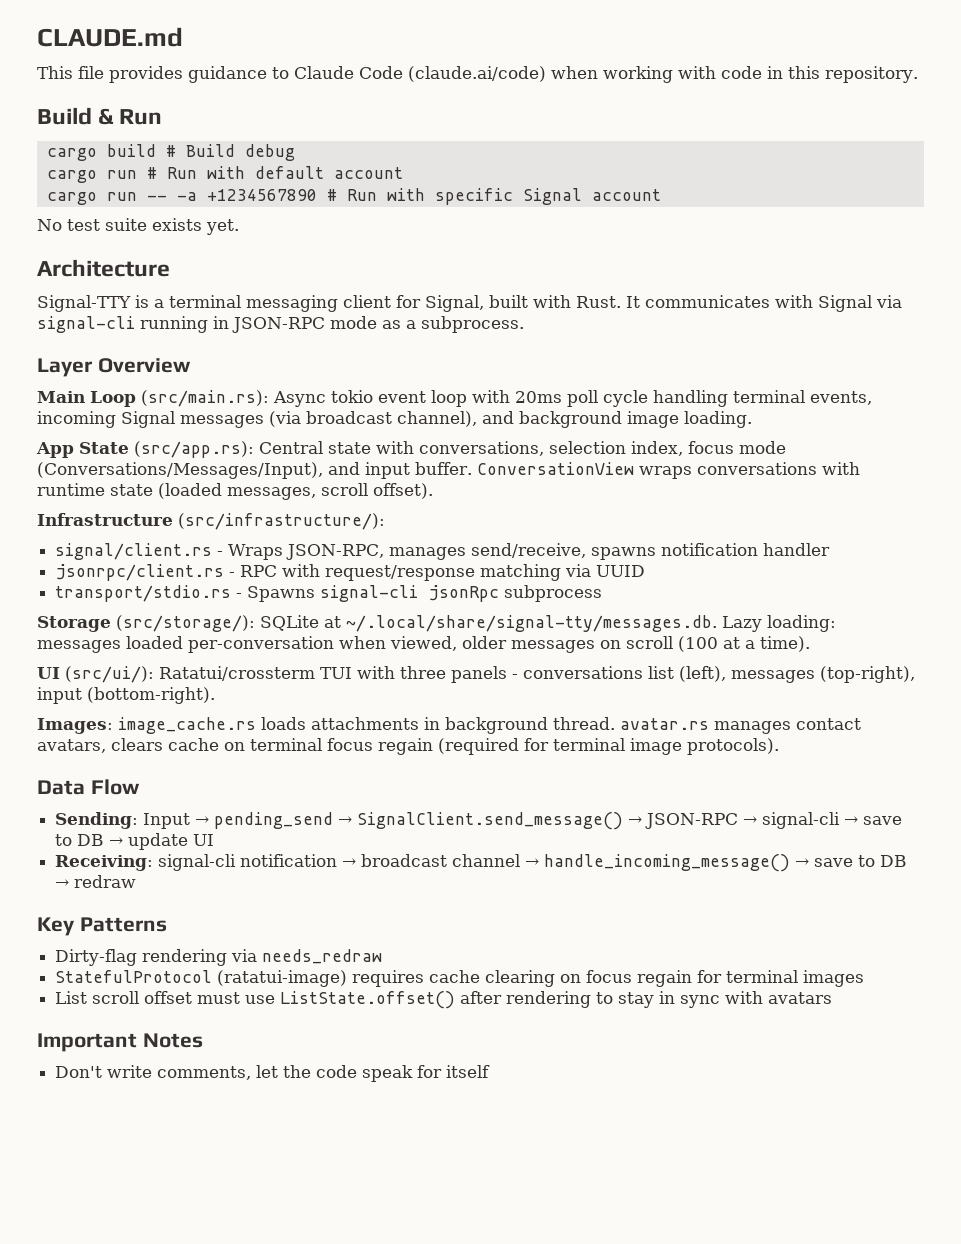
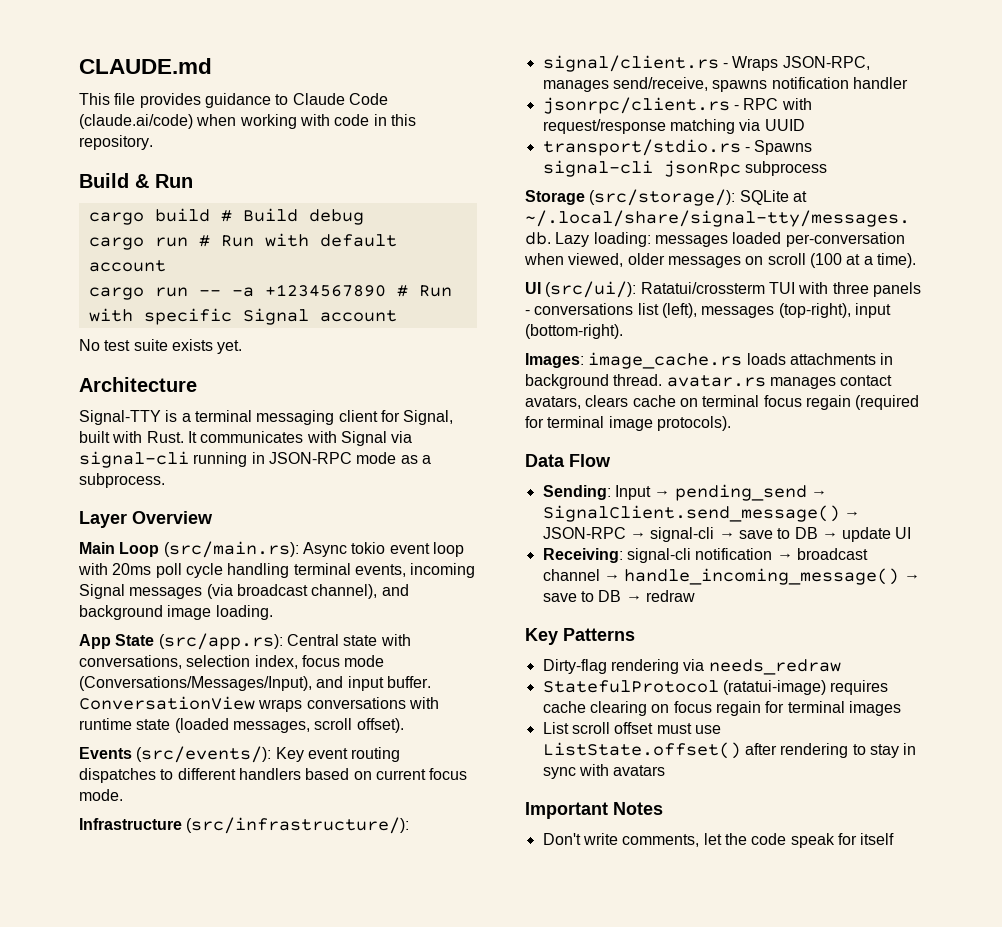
(433, 491) none -> [79,746,401,763] [79,768,468,783] [79,789,123,801] // Events (src/events/): Key event routing dispatches to different handlers based on current focus mode.

